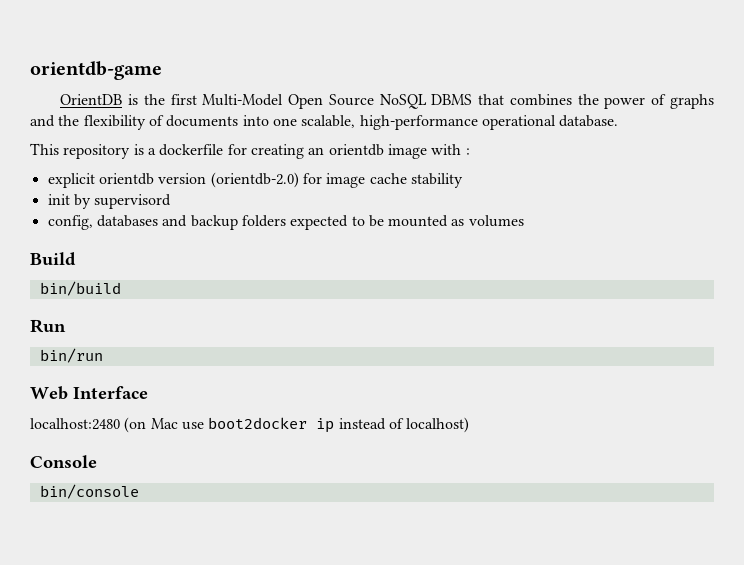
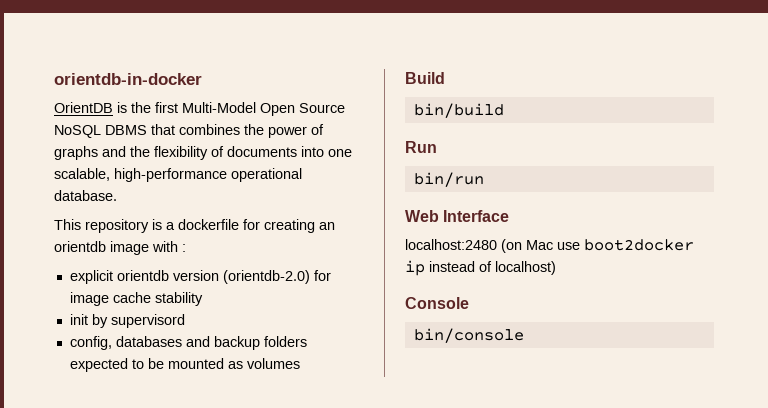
[30,61,162,80] orientdb-game -> [54,73,202,85] orientdb-in-docker

